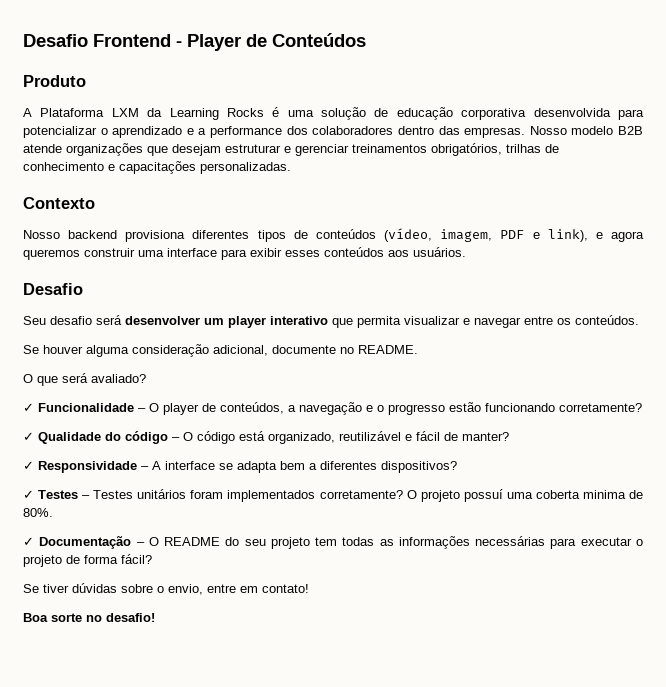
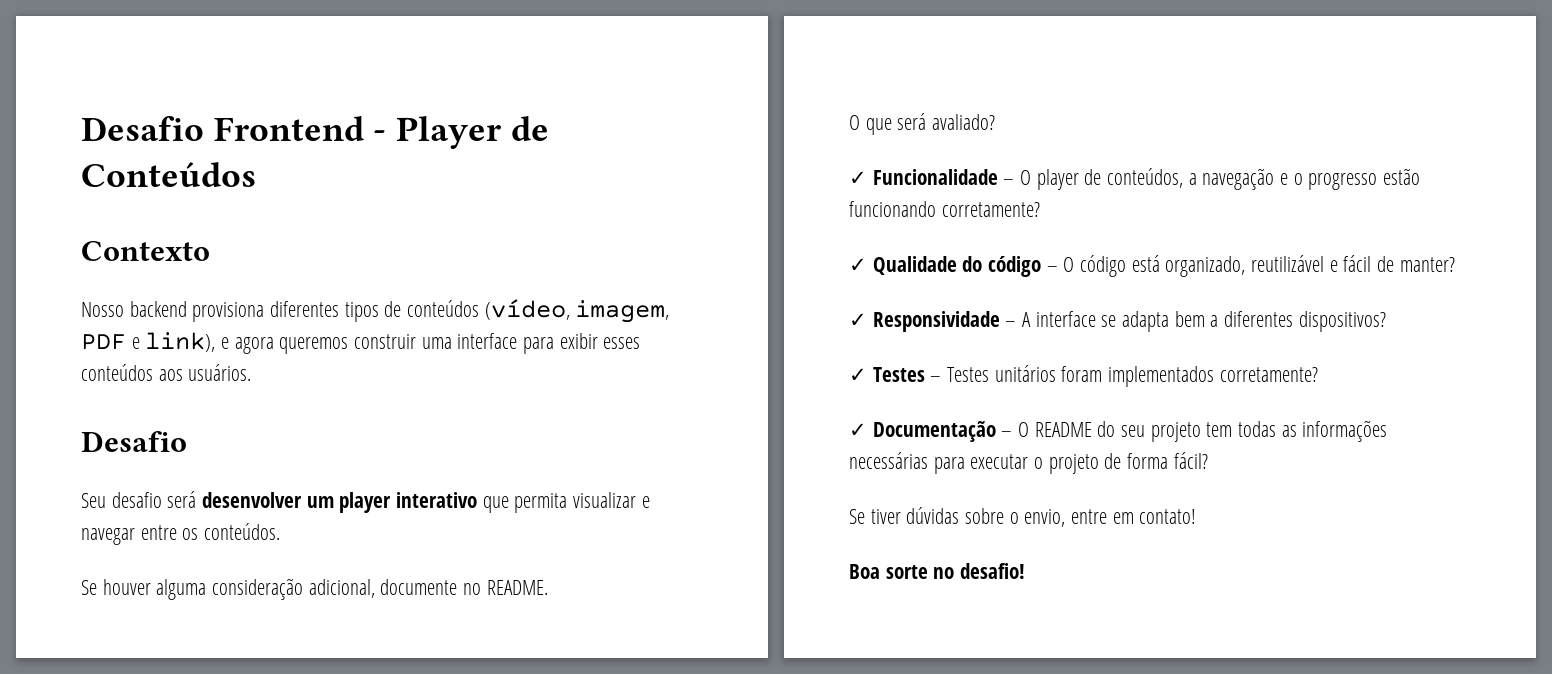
[23,75,86,87] [23,107,644,120] [23,126,644,138] [23,143,559,156] [23,161,291,174] // Produto // A Plataforma LXM da Learning Rocks é uma solução de educação corporativa desenvolvida para potencializar o aprendizado e a performance dos colaboradores dentro das empresas. Nosso modelo B2B atende organizações que desejam estruturar e gerenciar treinamentos obrigatórios, trilhas de conhecimento e capacitações personalizadas. -> (256, 174) none
[406,489,643,502] [23,508,53,517] O projeto possuí uma coberta minima de 80%. -> (1318, 374) none

